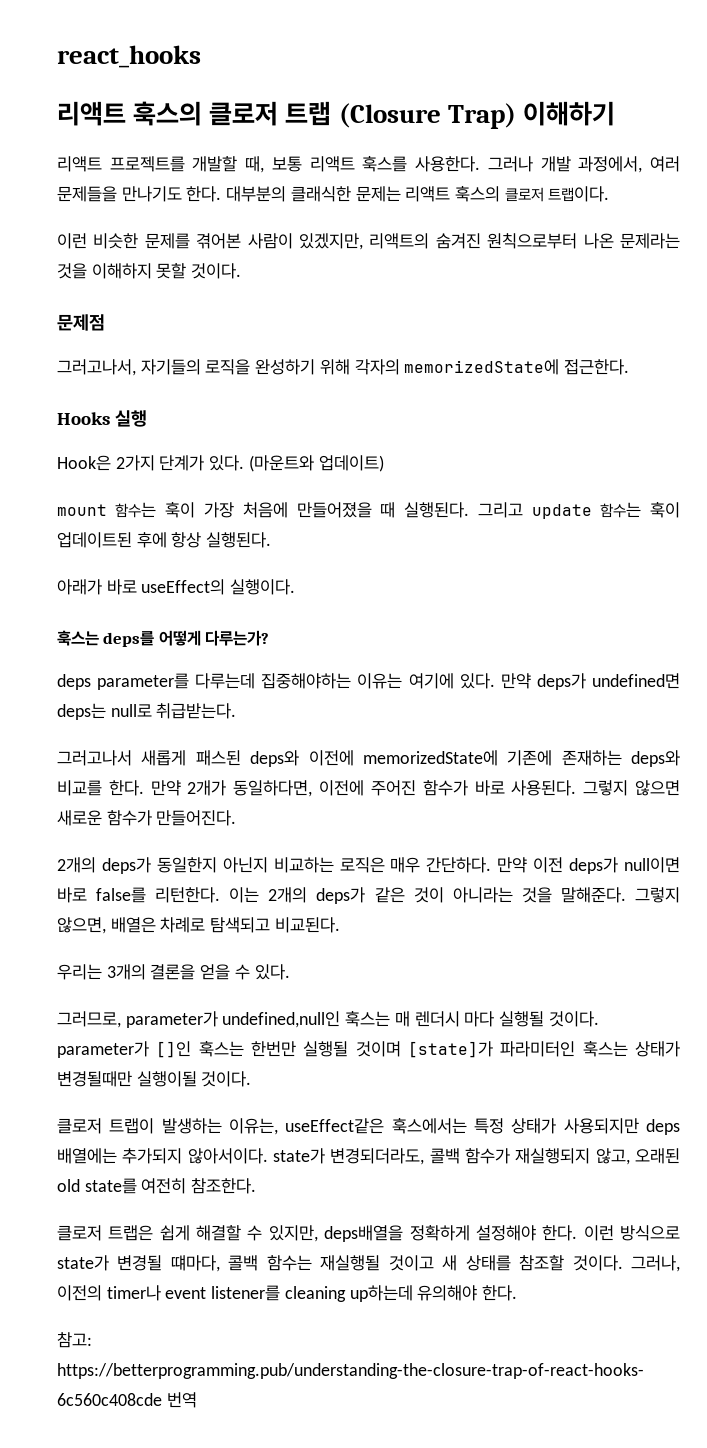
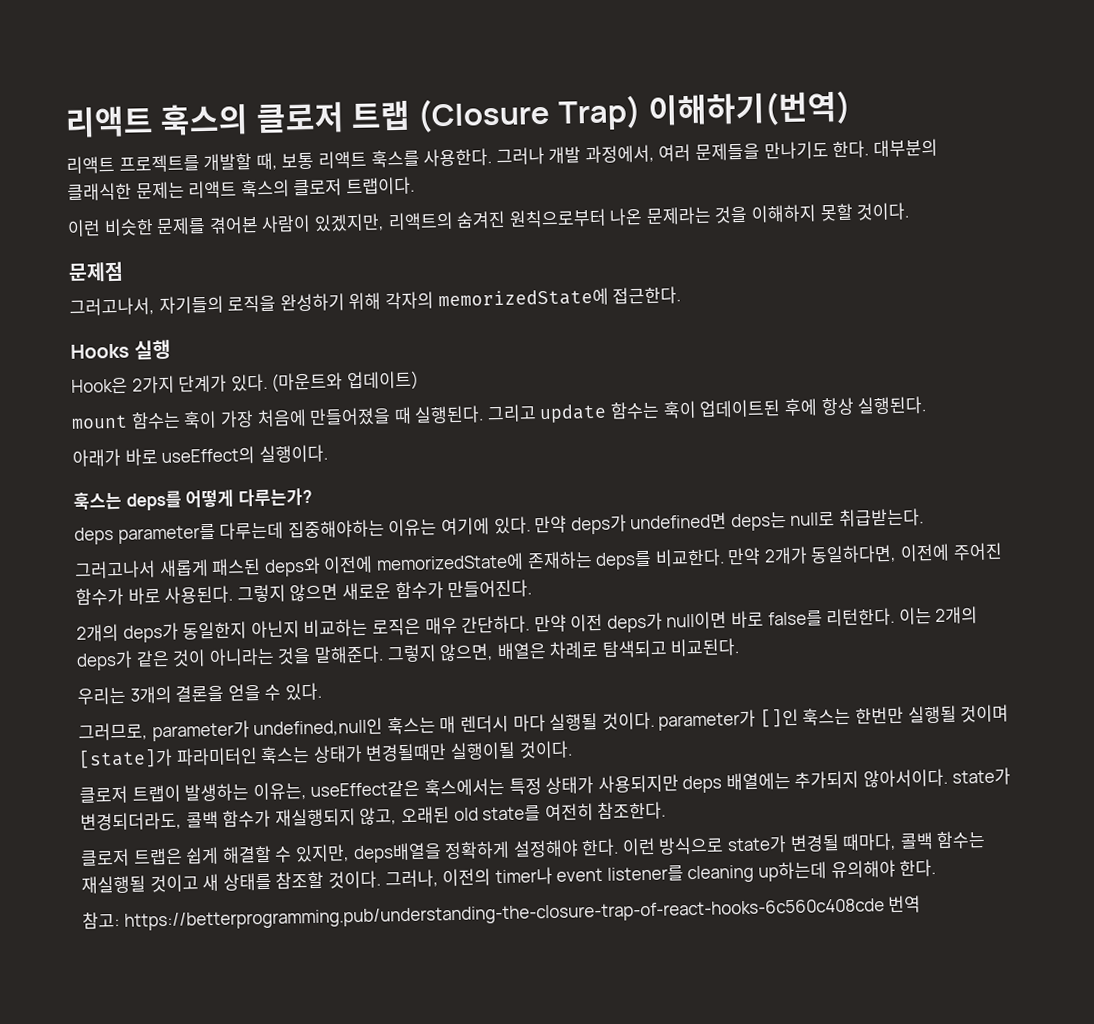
[57,45,201,68] react_hooks // -> (65, 121) none
[522,101,615,126] 이해하기 -> [648,90,852,128] 이해하기(번역)
[507,750,680,767] [57,780,144,796] 기존에 존재하는 deps와 비교를 한다. -> [526,548,725,570] 존재하는 deps를 비교한다.
[170,1255,220,1272] 떄마다, -> [842,832,898,851] 때마다,

